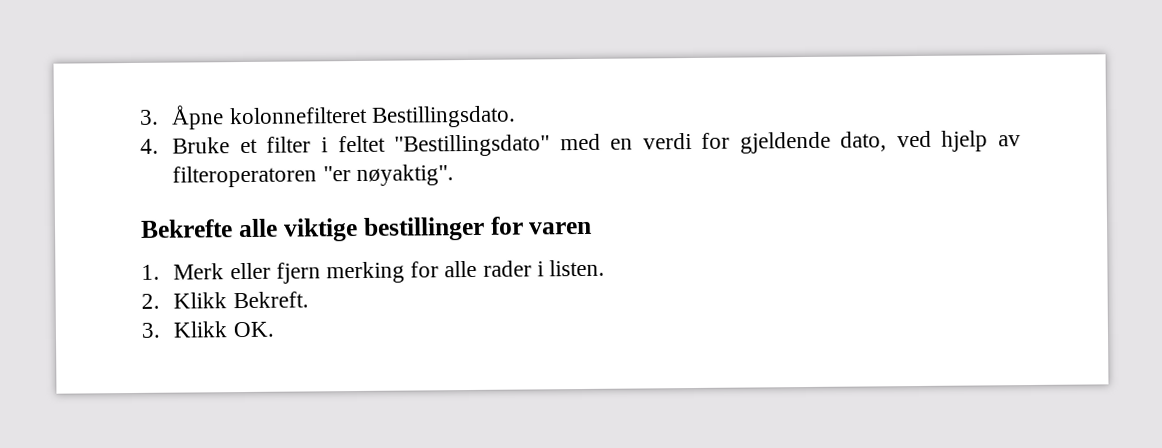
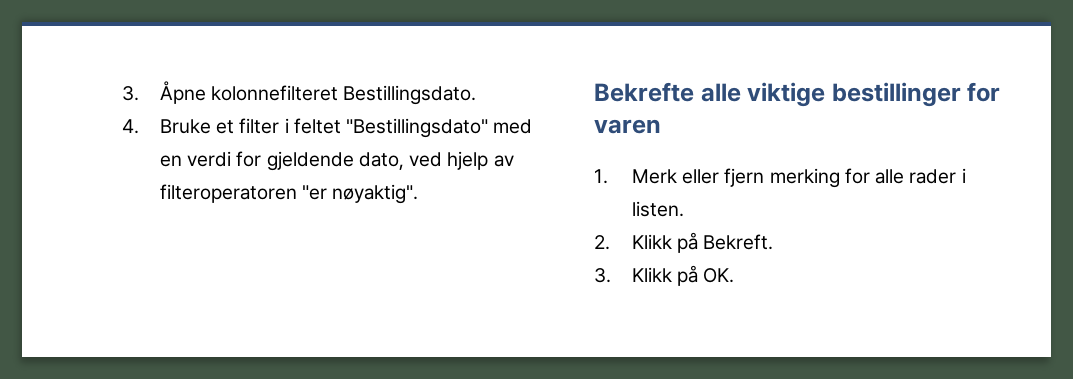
(228, 300) none -> [677,232,699,253] på
(228, 329) none -> [677,265,699,286] på

